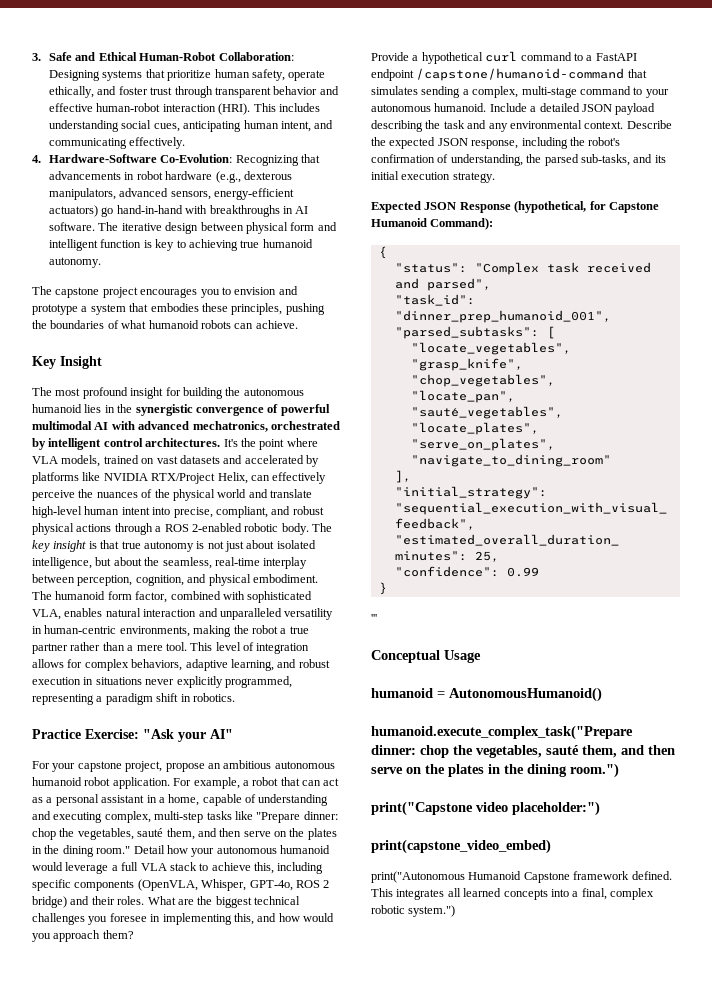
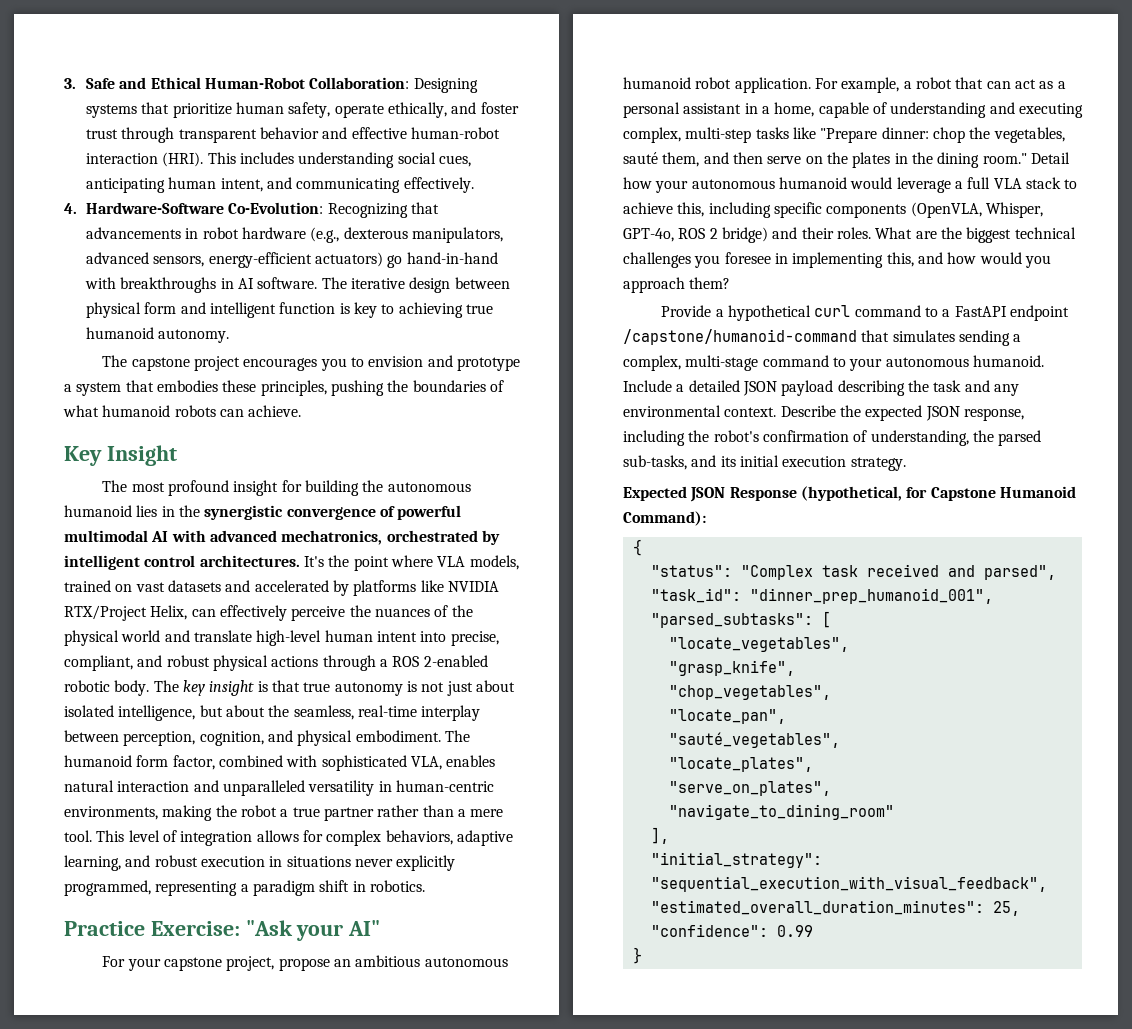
[371,614,377,622] [371,650,481,663] [371,687,602,702] [371,725,633,740] [371,745,675,758] [371,763,619,778] [371,801,600,816] [371,839,551,854] [371,871,672,883] [371,888,654,900] [371,905,456,917] // ''' // Conceptual Usage // humanoid = AutonomousHumanoid() // humanoid.execute_complex_task("Prepare dinner: chop the vegetables, sauté them, and then serve on the plates in the dining room.") // print("Capstone video placeholder:") // print(capstone_video_embed) // print("Autonomous Humanoid Capstone framework defined. This integrates all learned concepts into a final, complex robotic system.") -> (642, 955) none

